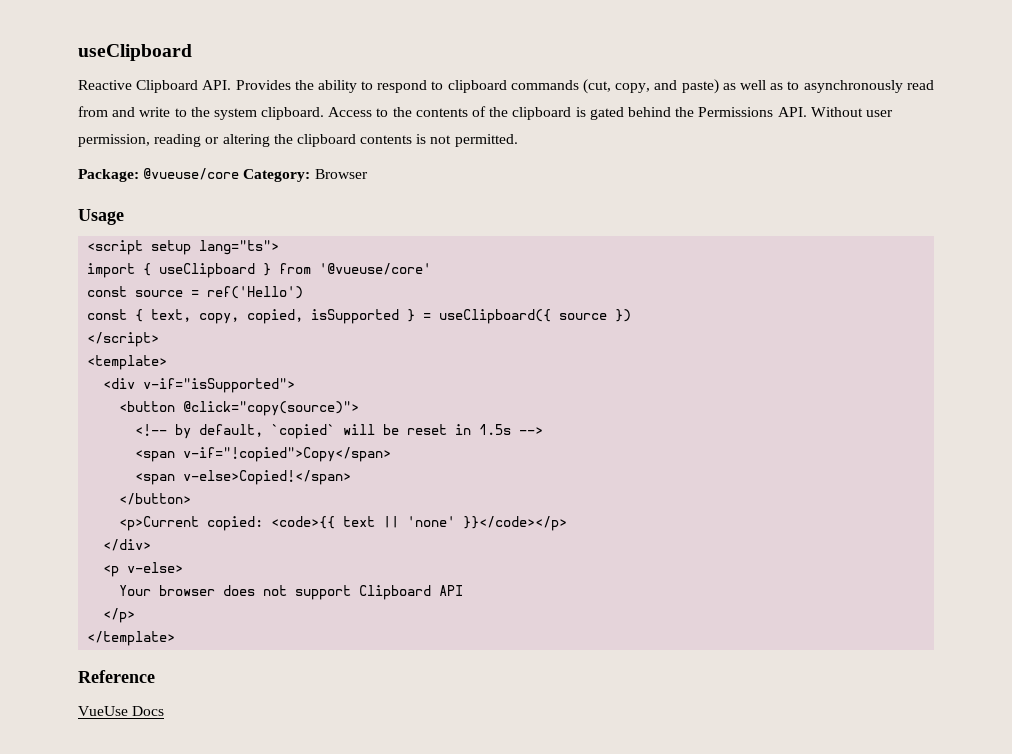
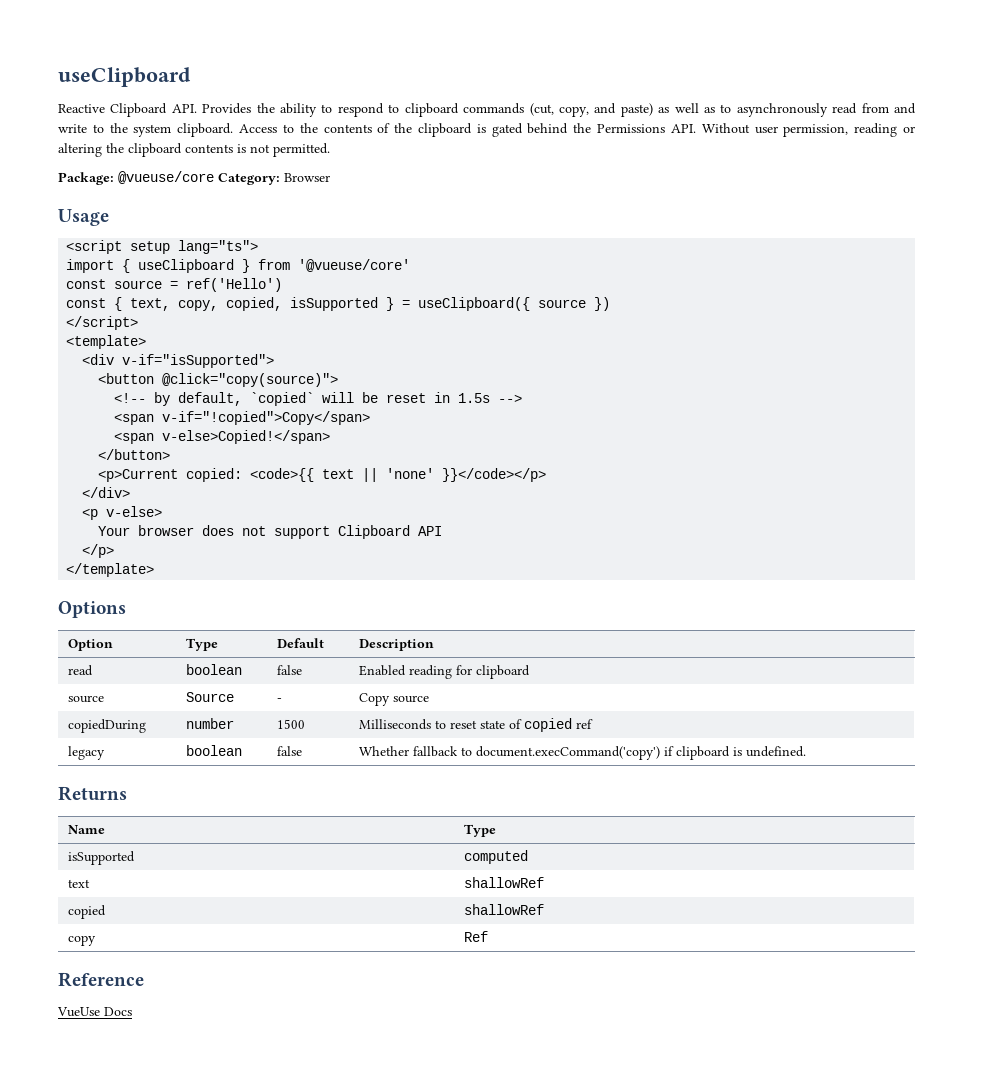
(176, 638) none -> [58,601,126,618] [68,639,114,651] [186,638,219,651] [277,638,325,648] [359,639,435,651] [68,665,94,676] [186,664,243,675] [277,665,303,675] [359,665,531,679] [68,695,105,703] [186,692,235,702] [277,698,283,702] [359,693,430,706] [68,719,147,733] [186,718,235,729] [277,719,306,729] [359,718,594,732] [68,746,106,760] [186,745,243,756] [277,746,303,756] [359,746,807,760] [58,786,127,801] [68,825,106,834] [464,824,497,837] [68,851,136,865] [464,850,529,864] [68,879,91,888] [464,877,545,888] [68,905,107,919] [464,904,545,915] [68,935,97,946] [464,931,489,942] // Options // Option | Type | Default | Description // read | boolean | false | Enabled reading for clipboard // source | Source | - | Copy source // copiedDuring | number | 1500 | Milliseconds to reset state of copied ref // legacy | boolean | false | Whether fallback to document.execCommand('copy') if clipboard is undefined. // Returns // Name | Type // isSupported | computed // text | shallowRef // copied | shallowRef // copy | Ref

